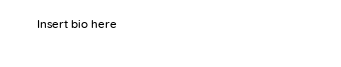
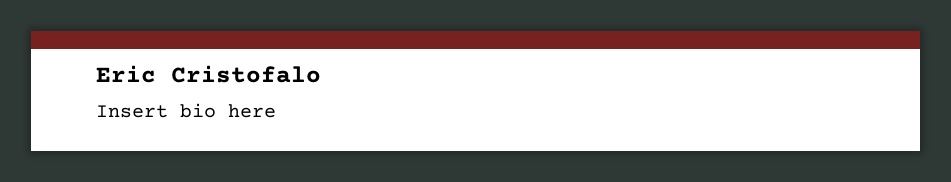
(37, 24) none -> [96,65,321,83] Eric Cristofalo //

